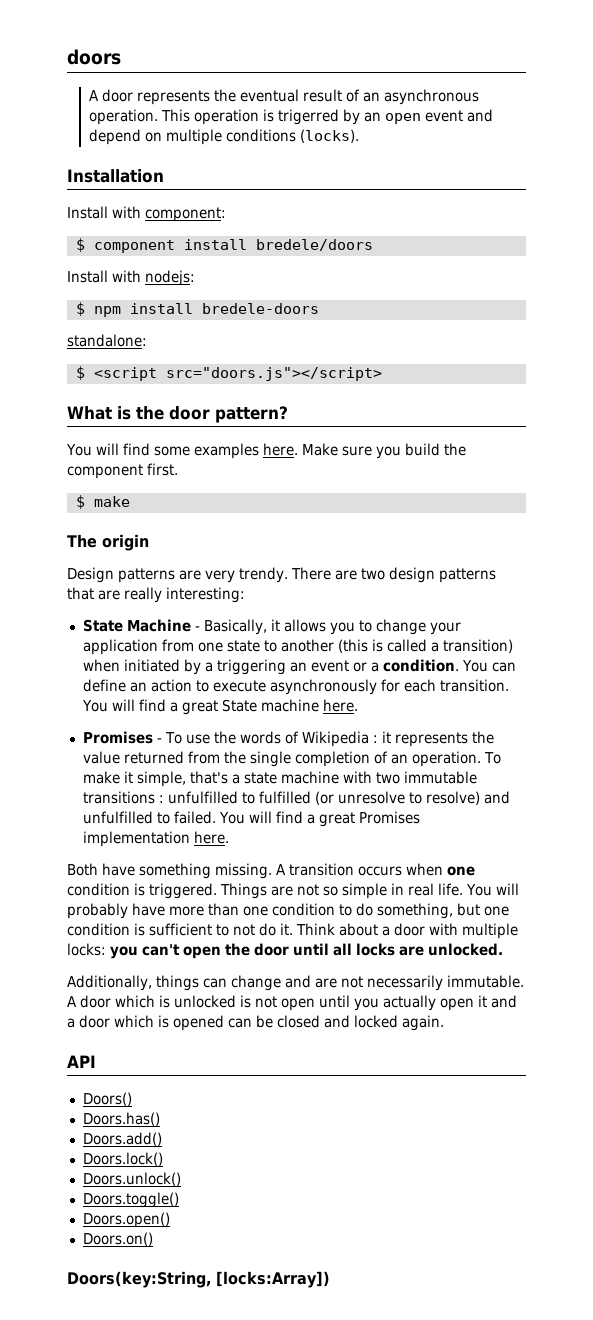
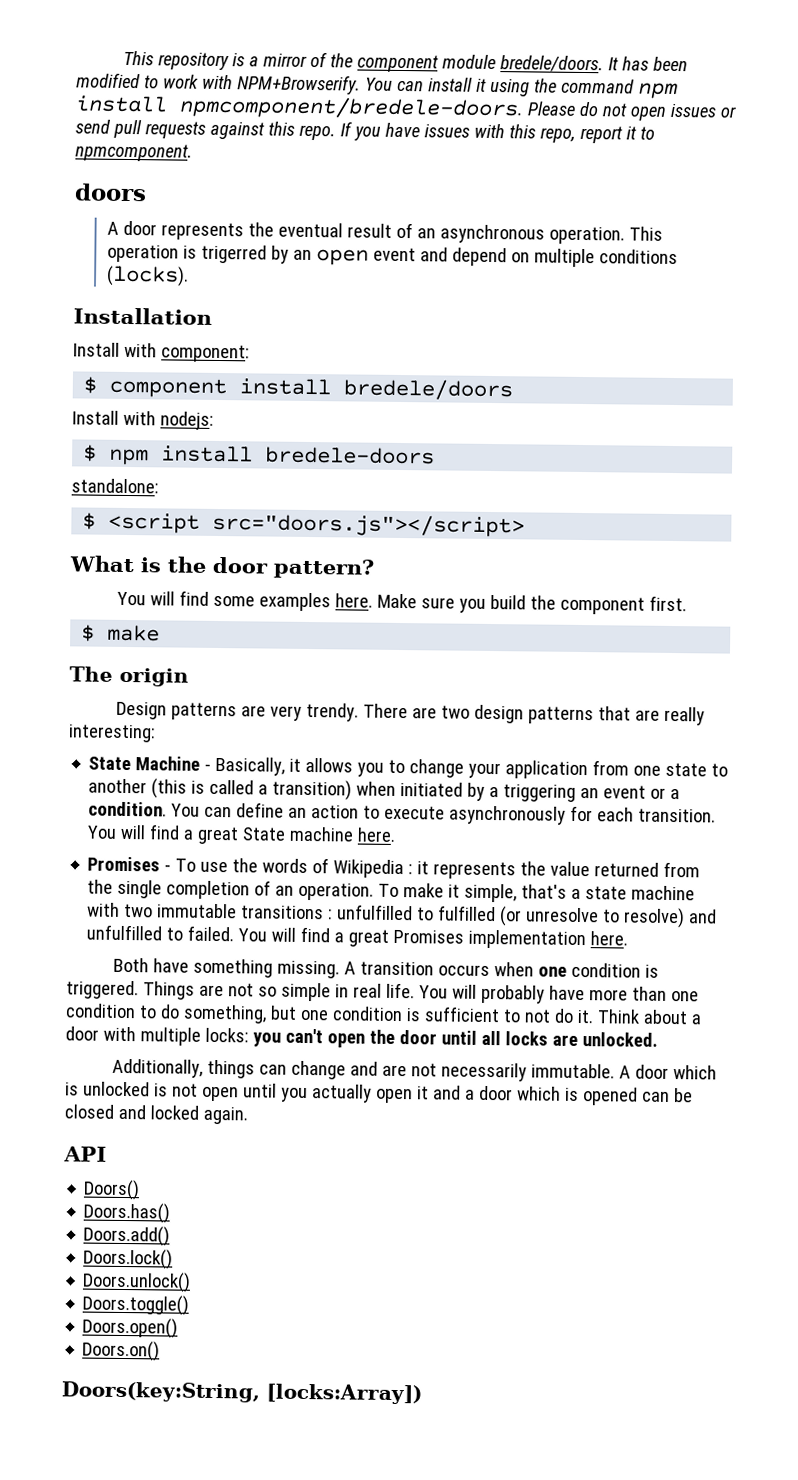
(67, 57) none -> [123,50,689,73] [76,72,678,100] [75,95,736,121] [75,119,655,144] [75,143,193,162] This repository is a mirror of the component module bredele/doors. It has been modified to work with NPM+Browserify. You can install it using the command npm install npmcomponent/bredele-doors. Please do not open issues or send pull requests against this repo. If you have issues with this repo, report it to npmcomponent. //

